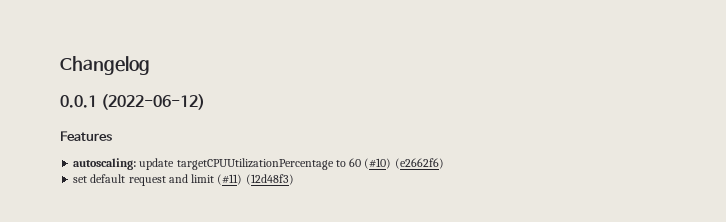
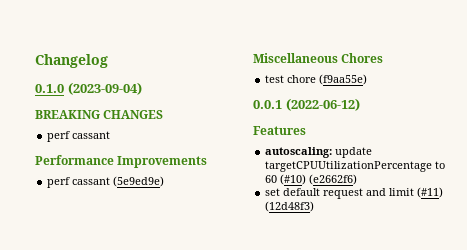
(150, 65) none -> [35,82,142,95] [35,110,164,119] [47,131,111,142] [35,155,208,168] [47,176,165,188] [253,53,384,63] [265,74,368,85] // 0.1.0 (2023-09-04) // BREAKING CHANGES // perf cassant // Performance Improvements // perf cassant (5e9ed9e) // Miscellaneous Chores // test chore (f9aa55e)

